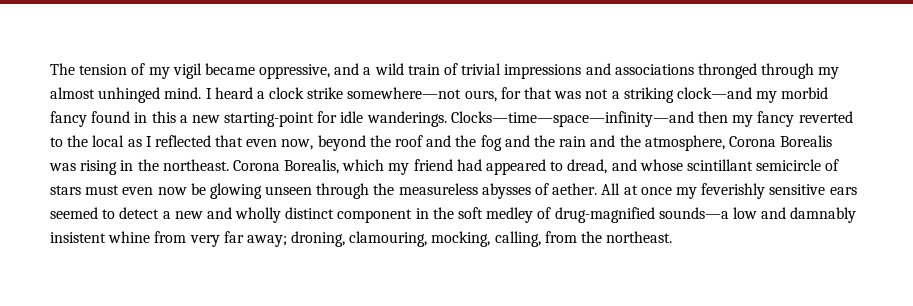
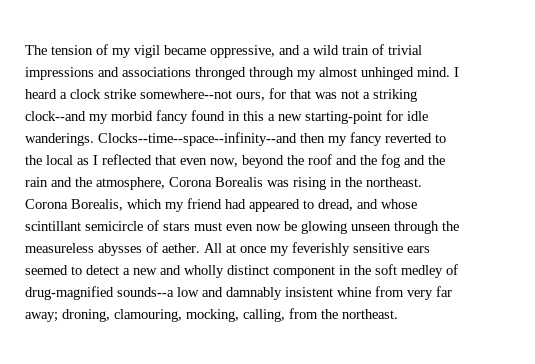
[347,87,462,99] somewhere—not -> [140,89,232,99] somewhere--not
[676,87,752,99] clock—and -> [25,111,86,121] clock--and
[450,111,694,127] Clocks—time—space—infinity—and -> [98,132,297,146] Clocks--time--space--infinity--and
[658,207,729,219] sounds—a -> [117,287,174,297] sounds--a

